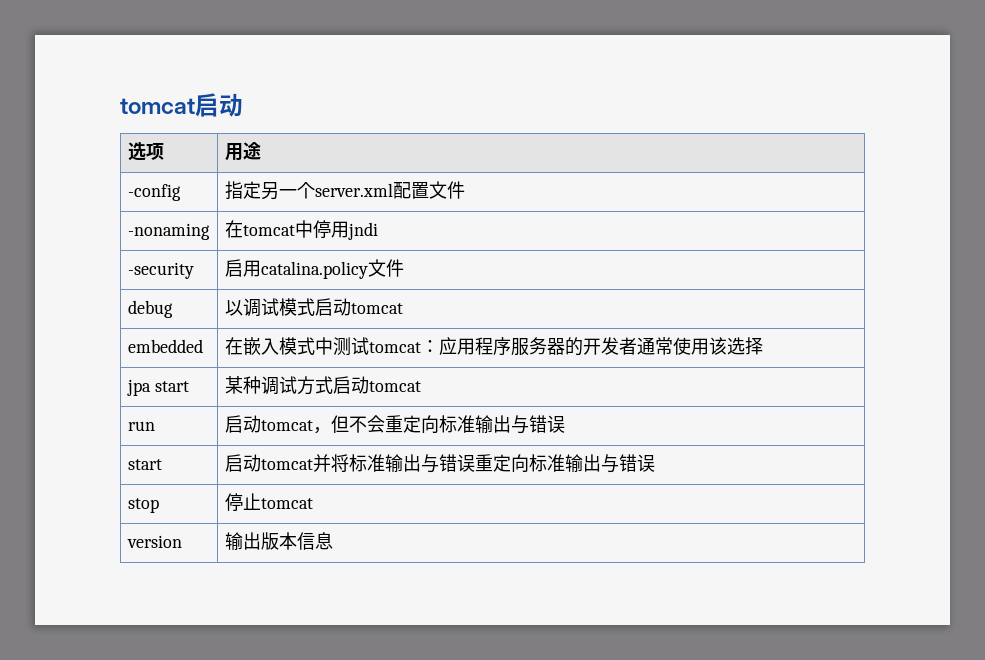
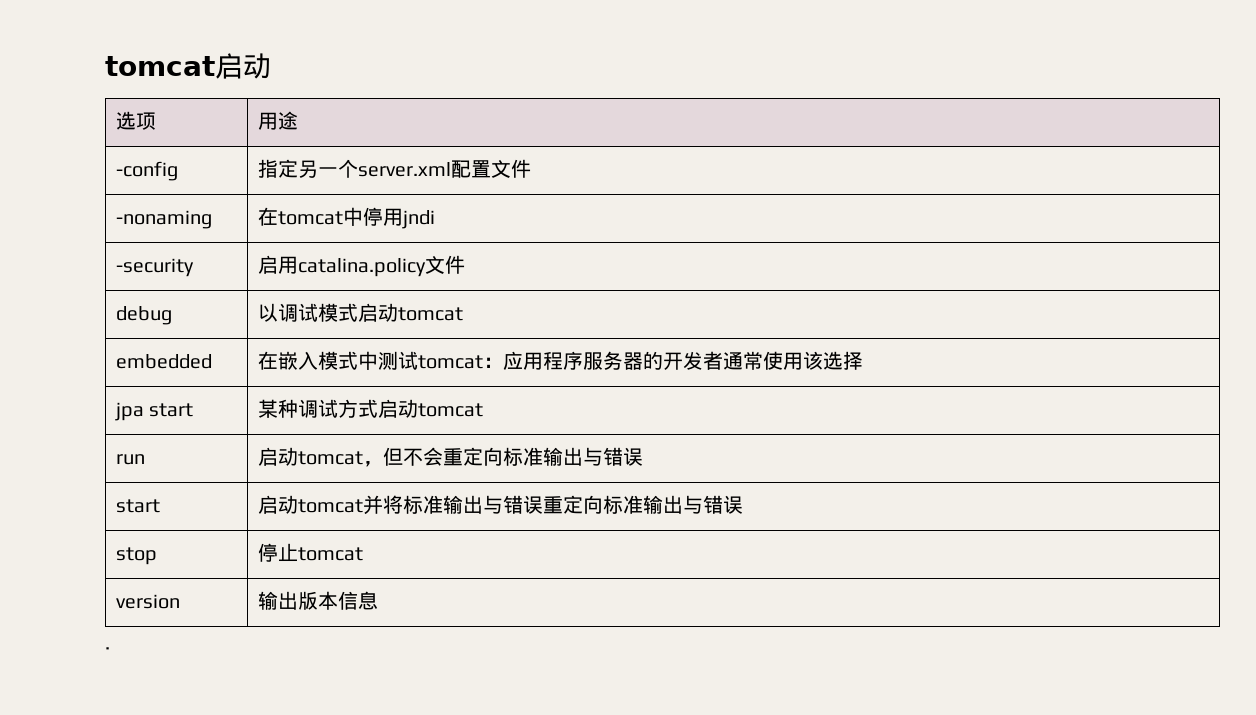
(333, 541) none -> [105,647,110,655] // ·

